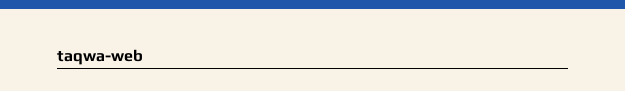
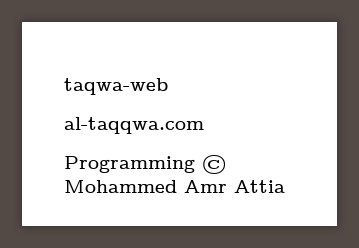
(143, 57) none -> [64,117,204,134] [64,155,226,174] [64,180,285,193] // al-taqqwa.com // Programming © Mohammed Amr Attia

